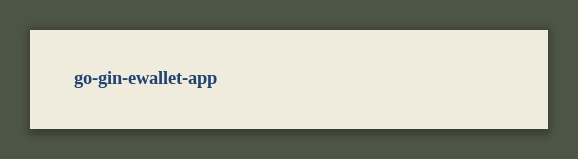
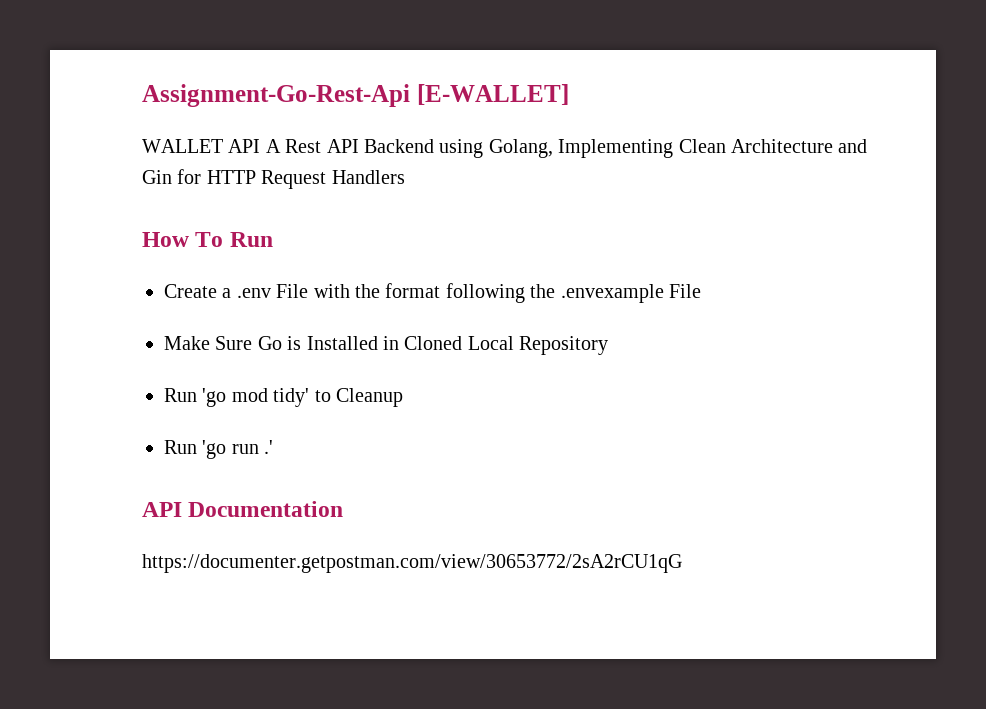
[74,71,217,88] go-gin-ewallet-app -> [142,84,569,107] [142,139,868,158] [142,169,405,189] [142,232,273,247] [164,283,701,303] [164,336,609,355] [164,388,403,407] [164,440,274,459] [142,501,344,517] [142,554,682,573] Assignment-Go-Rest-Api [E-WALLET] // WALLET API A Rest API Backend using Golang, Implementing Clean Architecture and Gin for HTTP Request Handlers // How To Run // Create a .env File with the format following the .envexample File // Make Sure Go is Installed in Cloned Local Repository // Run 'go mod tidy' to Cleanup // Run 'go run .' // API Documentation // https://documenter.getpostman.com/view/30653772/2sA2rCU1qG

